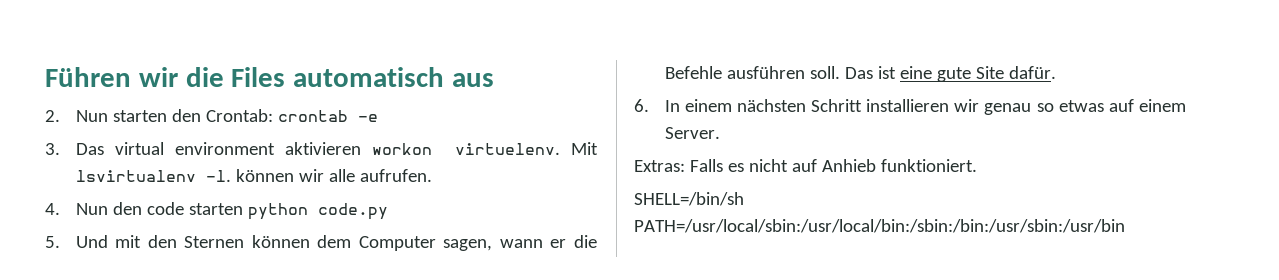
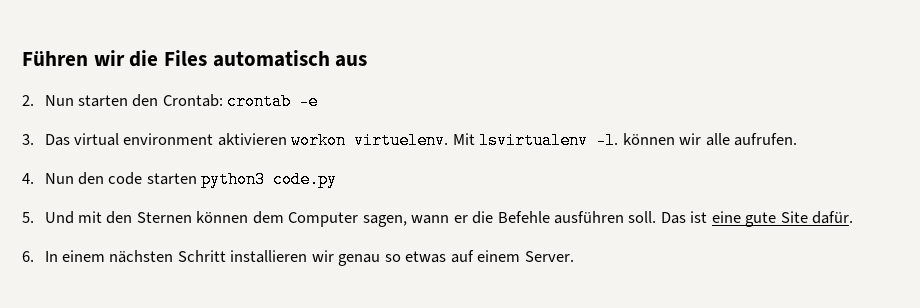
[247,203,308,220] python -> [201,171,266,188] python3
[634,159,977,172] [634,192,744,206] [634,219,1125,233] // Extras: Falls es nicht auf Anhieb funktioniert. // SHELL=/bin/sh PATH=/usr/local/sbin:/usr/local/bin:/sbin:/bin:/usr/sbin:/usr/bin -> (574, 256) none

